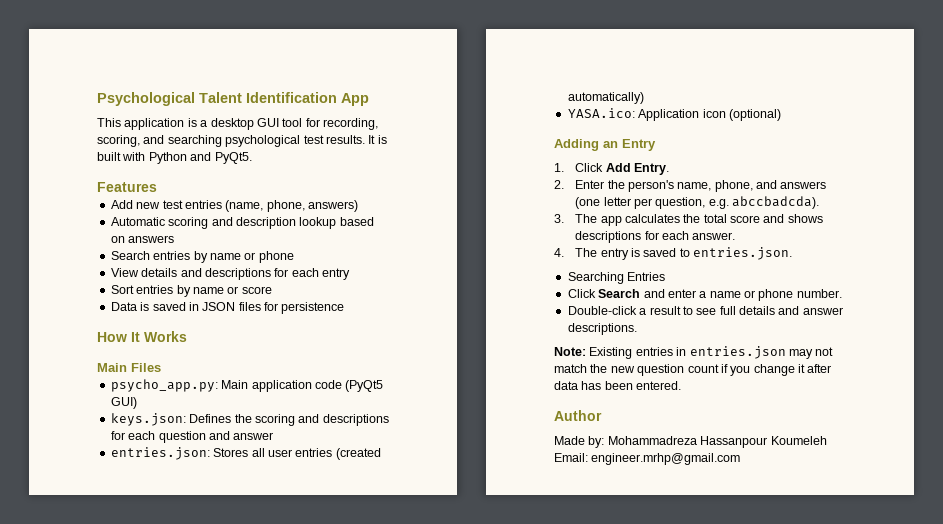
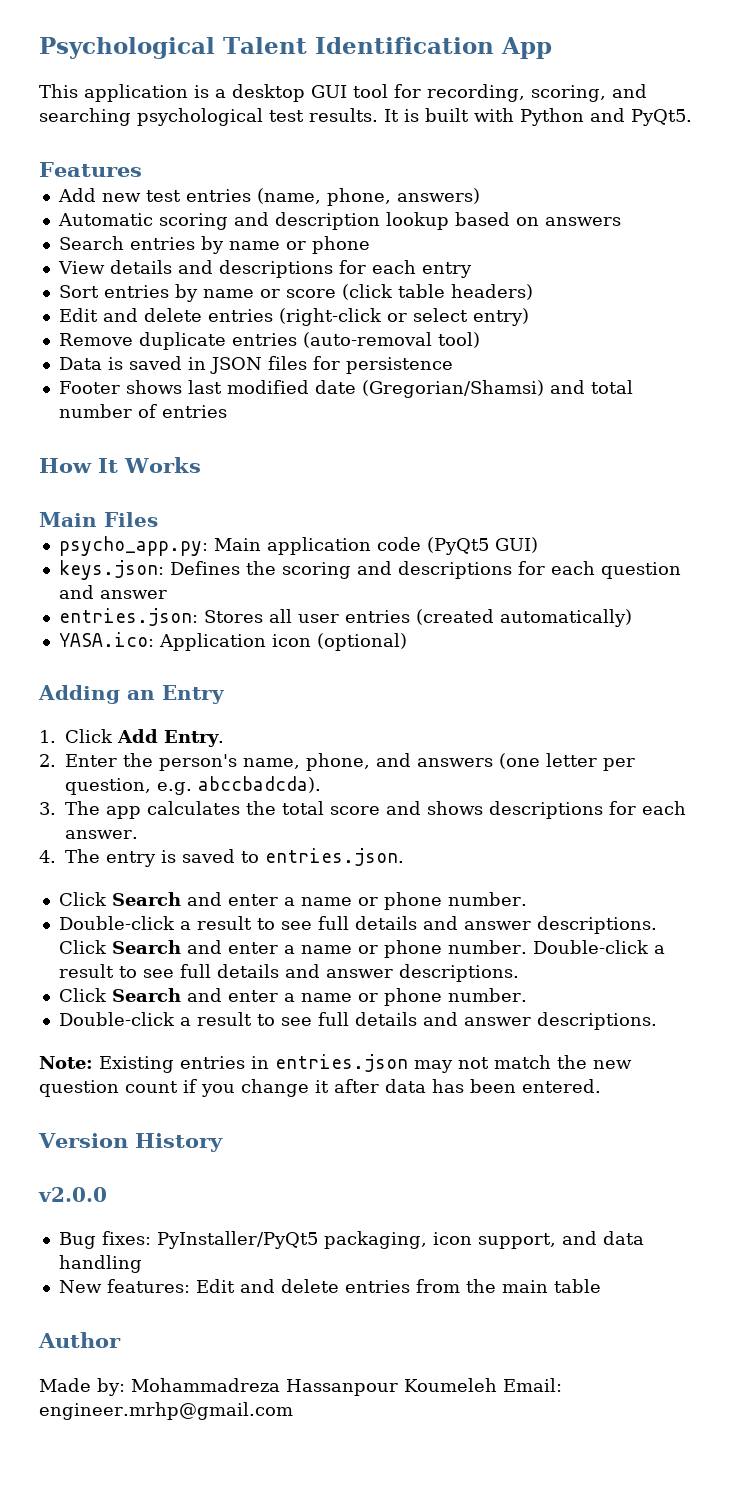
(272, 290) none -> [341,284,533,300] [58,308,529,326] [58,332,480,350] (click table headers) // Edit and delete entries (right-click or select entry) // Remove duplicate entries (auto-removal tool)
(345, 308) none -> [58,380,633,398] [58,404,227,418] // Footer shows last modified date (Gregorian/Shamsi) and total number of entries
[567,272,666,284] Searching Entries -> [58,892,527,910] [58,916,657,934] [58,940,665,958] [58,964,519,982] Click Search and enter a name or phone number. // Double-click a result to see full details and answer descriptions. Click Search and enter a name or phone number. Double-click a result to see full details and answer descriptions.
(682, 385) none -> [38,1133,223,1152] [38,1187,107,1202] [58,1231,644,1249] [58,1255,142,1273] [58,1279,601,1293] // Version History // v2.0.0 // Bug fixes: PyInstaller/PyQt5 packaging, icon support, and data handling // New features: Edit and delete entries from the main table

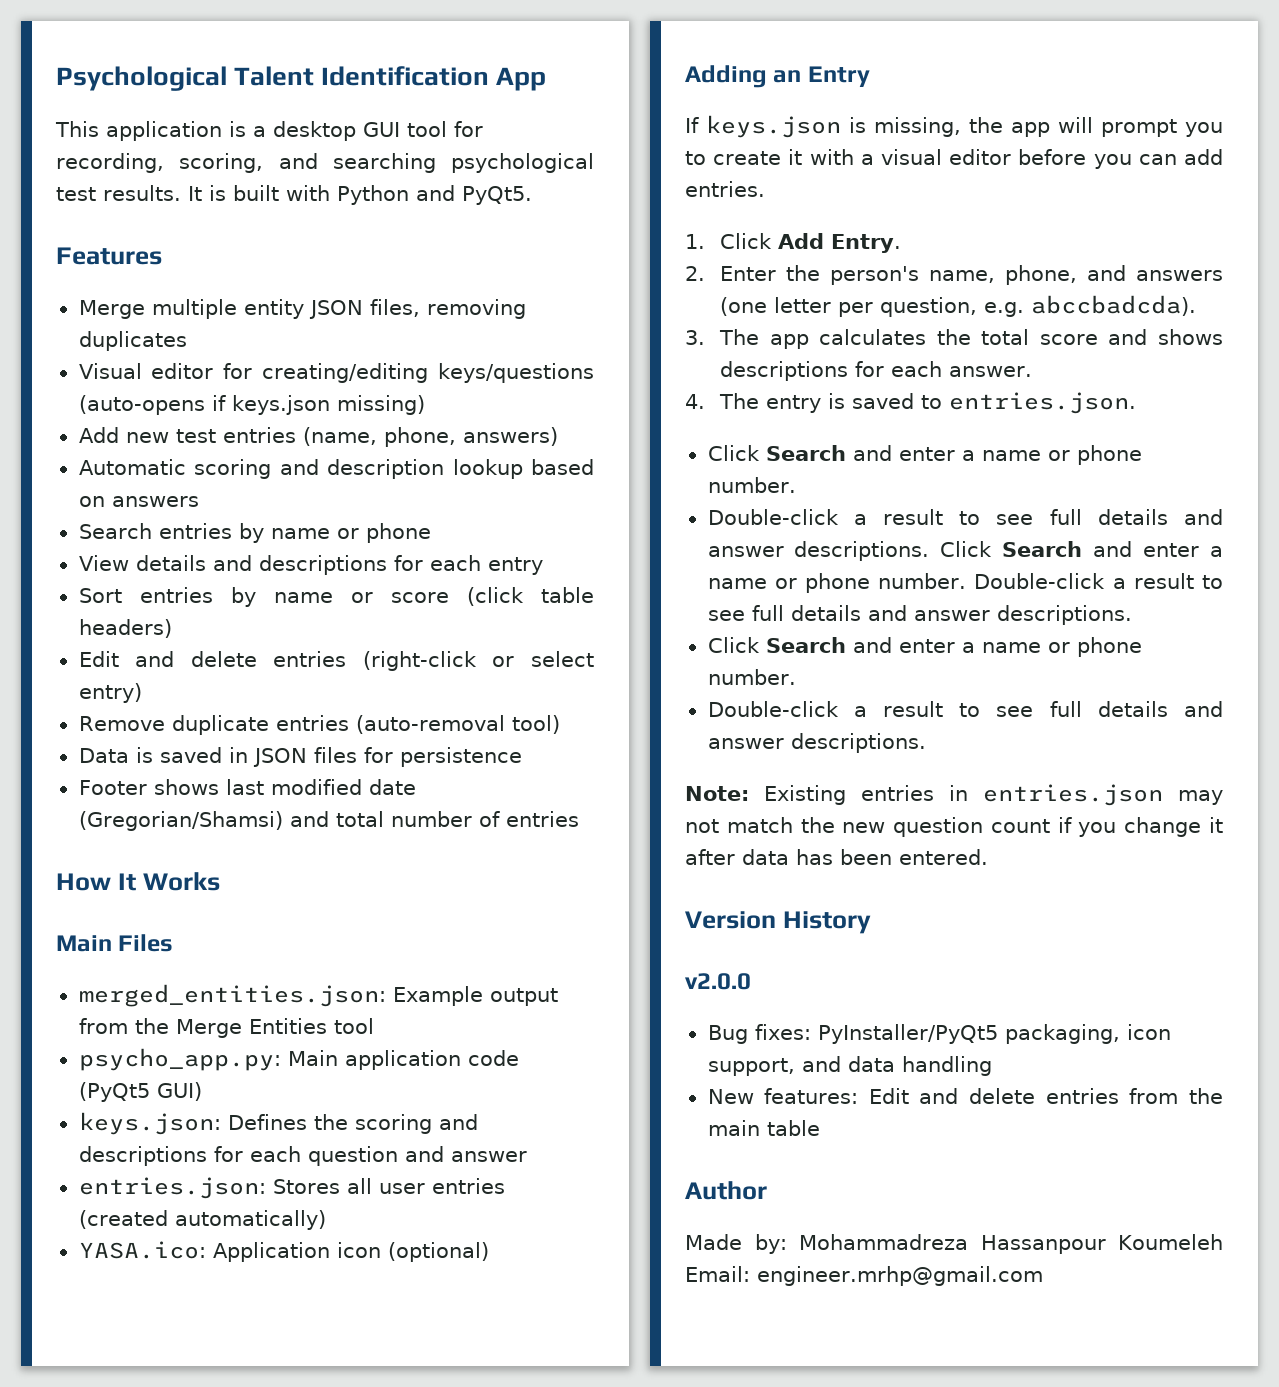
(142, 169) none -> [78,299,526,319] [78,331,187,351] [78,363,595,383] [78,395,425,415] // Merge multiple entity JSON files, removing duplicates // Visual editor for creating/editing keys/questions (auto-opens if keys.json missing)
(158, 519) none -> [78,984,558,1007] [78,1018,374,1038] // merged_entities.json: Example output from the Merge Entities tool
(225, 694) none -> [685,115,1223,138] [685,149,1223,169] [685,181,765,197] // If keys.json is missing, the app will prompt you to create it with a visual editor before you can add entries.

